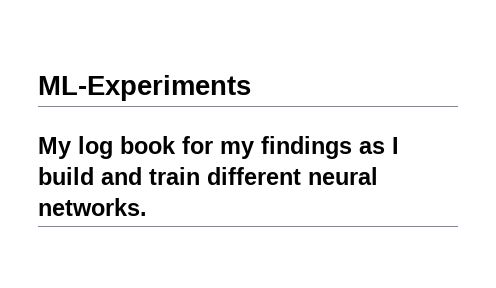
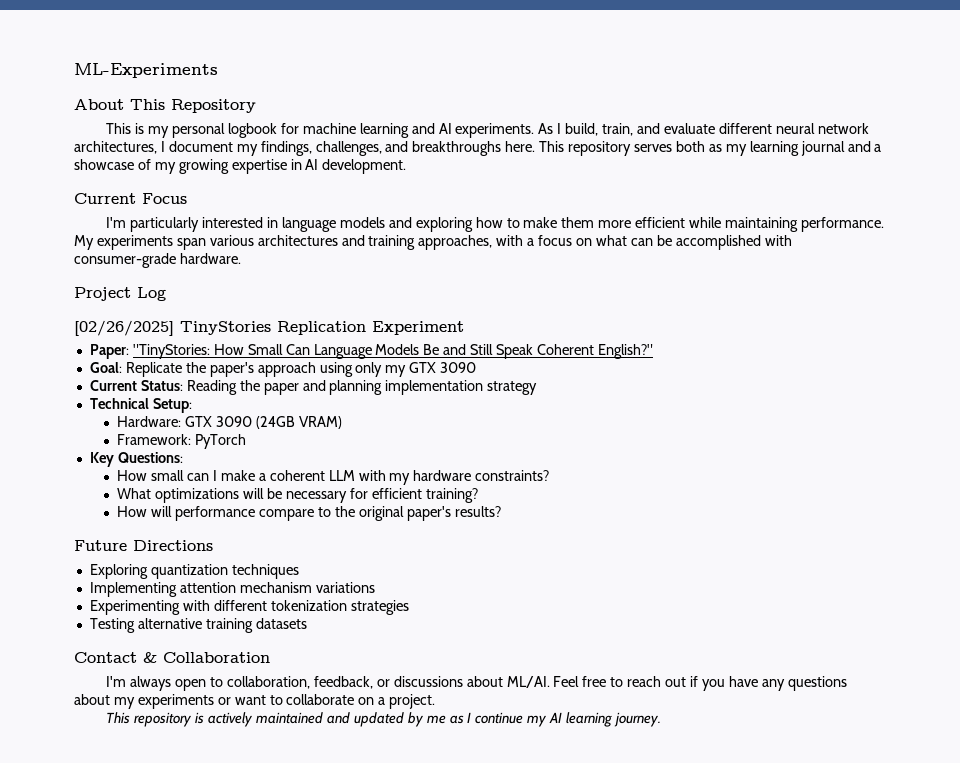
[38,136,399,159] [38,167,378,185] [38,198,147,216] My log book for my findings as I build and train different neural networks. -> [74,99,256,113] [106,123,869,138] [74,141,882,156] [74,159,407,174] [74,193,187,204] [106,217,884,232] [74,235,792,250] [74,253,241,268] [74,287,166,301] [74,320,464,336] [89,344,653,359] [89,362,477,377] [89,380,538,395] [89,398,192,413] [117,416,342,429] [117,434,247,449] [89,452,183,467] [117,470,550,485] [117,488,478,503] [117,506,501,521] [74,540,213,551] [89,564,299,579] [89,582,375,597] [89,600,409,615] [89,618,307,633] [74,652,270,663] [106,676,847,691] [74,694,436,709] [106,712,662,727] About This Repository // This is my personal logbook for machine learning and AI experiments. As I build, train, and evaluate different neural network architectures, I document my findings, challenges, and breakthroughs here. This repository serves both as my learning journal and a showcase of my growing expertise in AI development. // Current Focus // I'm particularly interested in language models and exploring how to make them more efficient while maintaining performance. My experiments span various architectures and training approaches, with a focus on what can be accomplished with consumer-grade hardware. // Project Log // [02/26/2025] TinyStories Replication Experiment // Paper: "TinyStories: How Small Can Language Models Be and Still Speak Coherent English?" // Goal: Replicate the paper's approach using only my GTX 3090 // Current Status: Reading the paper and planning implementation strategy // Technical Setup: // Hardware: GTX 3090 (24GB VRAM) // Framework: PyTorch // Key Questions: // How small can I make a coherent LLM with my hardware constraints? // What optimizations will be necessary for efficient training? // How will performance compare to the original paper's results? // Future Directions // Exploring quantization techniques // Implementing attention mechanism variations // Experimenting with different tokenization strategies // Testing alternative training datasets // Contact & Collaboration // I'm always open to collaboration, feedback, or discussions about ML/AI. Feel free to reach out if you have any questions about my experiments or want to collaborate on a project. // This repository is actively maintained and updated by me as I continue my AI learning journey.

